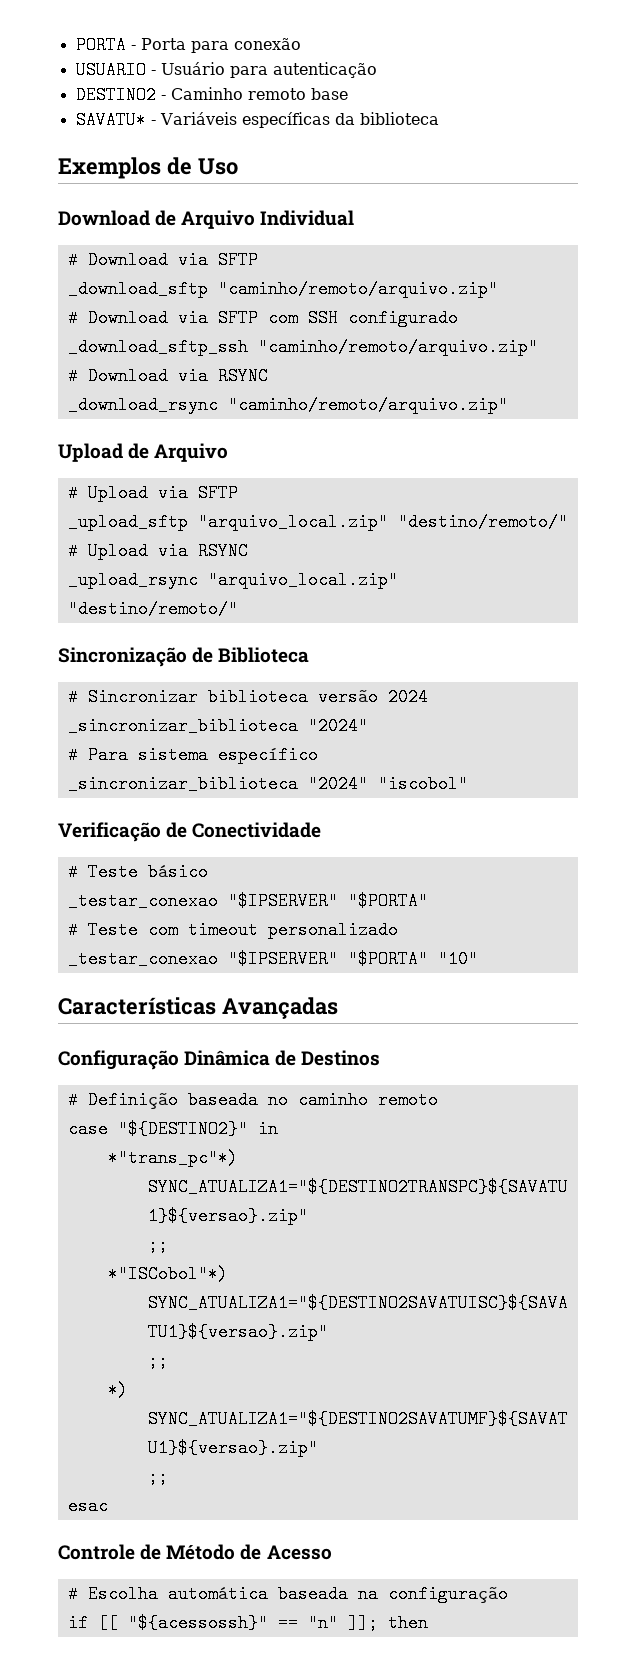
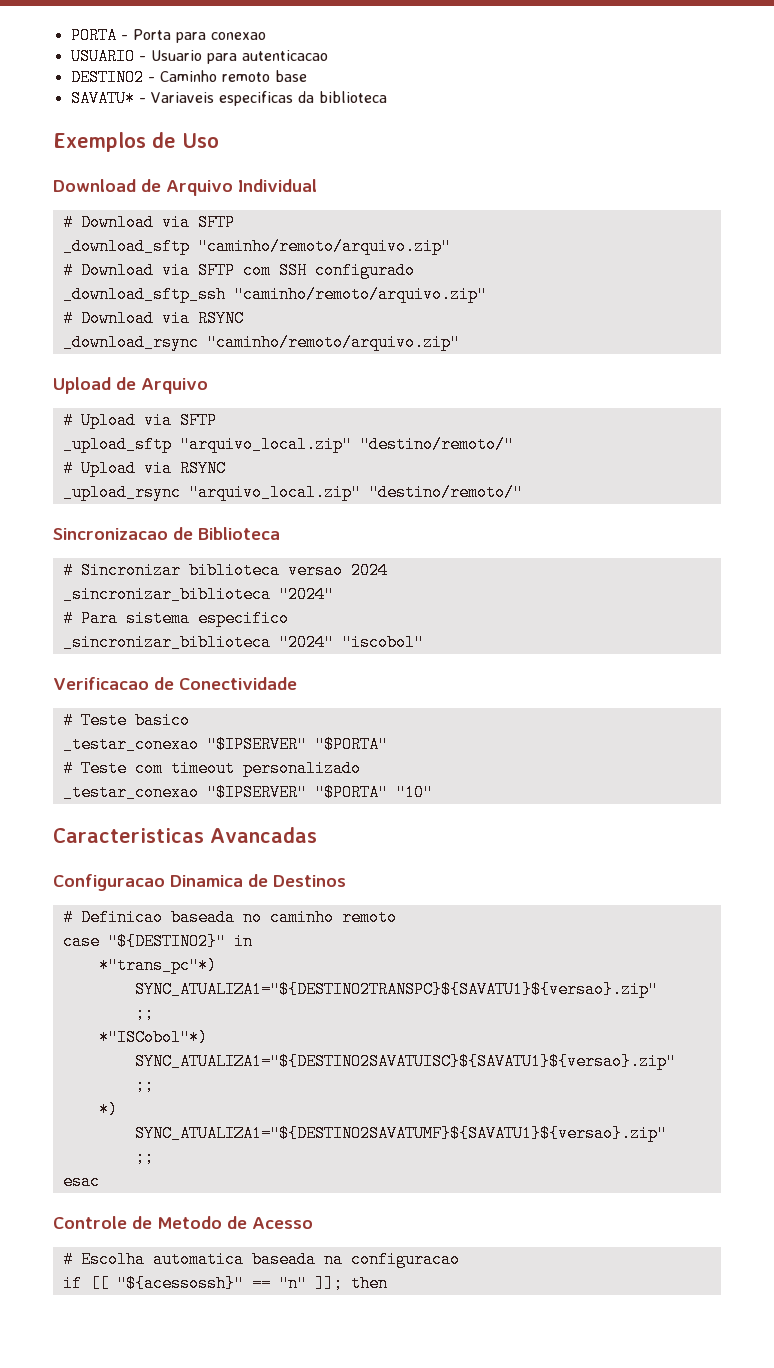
[233,38,301,50] conexão -> [210,32,266,40] conexao
[160,62,377,78] Usuário para autenticação -> [150,50,328,64] Usuario para autenticacao
[159,112,330,128] Variáveis específicas -> [150,91,293,106] Variaveis especificas
[58,647,187,667] Sincronização -> [53,528,168,540] Sincronizacao
[317,688,378,706] versão -> [287,562,343,579] versao
[217,746,318,764] específico -> [197,610,289,627] especifico
[58,822,161,842] Verificação -> [53,677,149,690] Verificacao
[147,863,208,881] básico -> [134,712,190,729] basico
[58,997,338,1019] [58,1050,271,1070] Características Avançadas // Configuração Dinâmica -> [53,827,317,843] [53,874,243,891] Caracteristicas Avancadas // Configuracao Dinamica
[87,1091,178,1109] Definição -> [80,909,163,926] Definicao
[166,1544,236,1560] Método -> [157,1216,222,1229] Metodo
[167,1585,268,1603] automática -> [152,1251,244,1268] automatica
[387,1585,508,1603] configuração -> [350,1251,460,1268] configuracao

